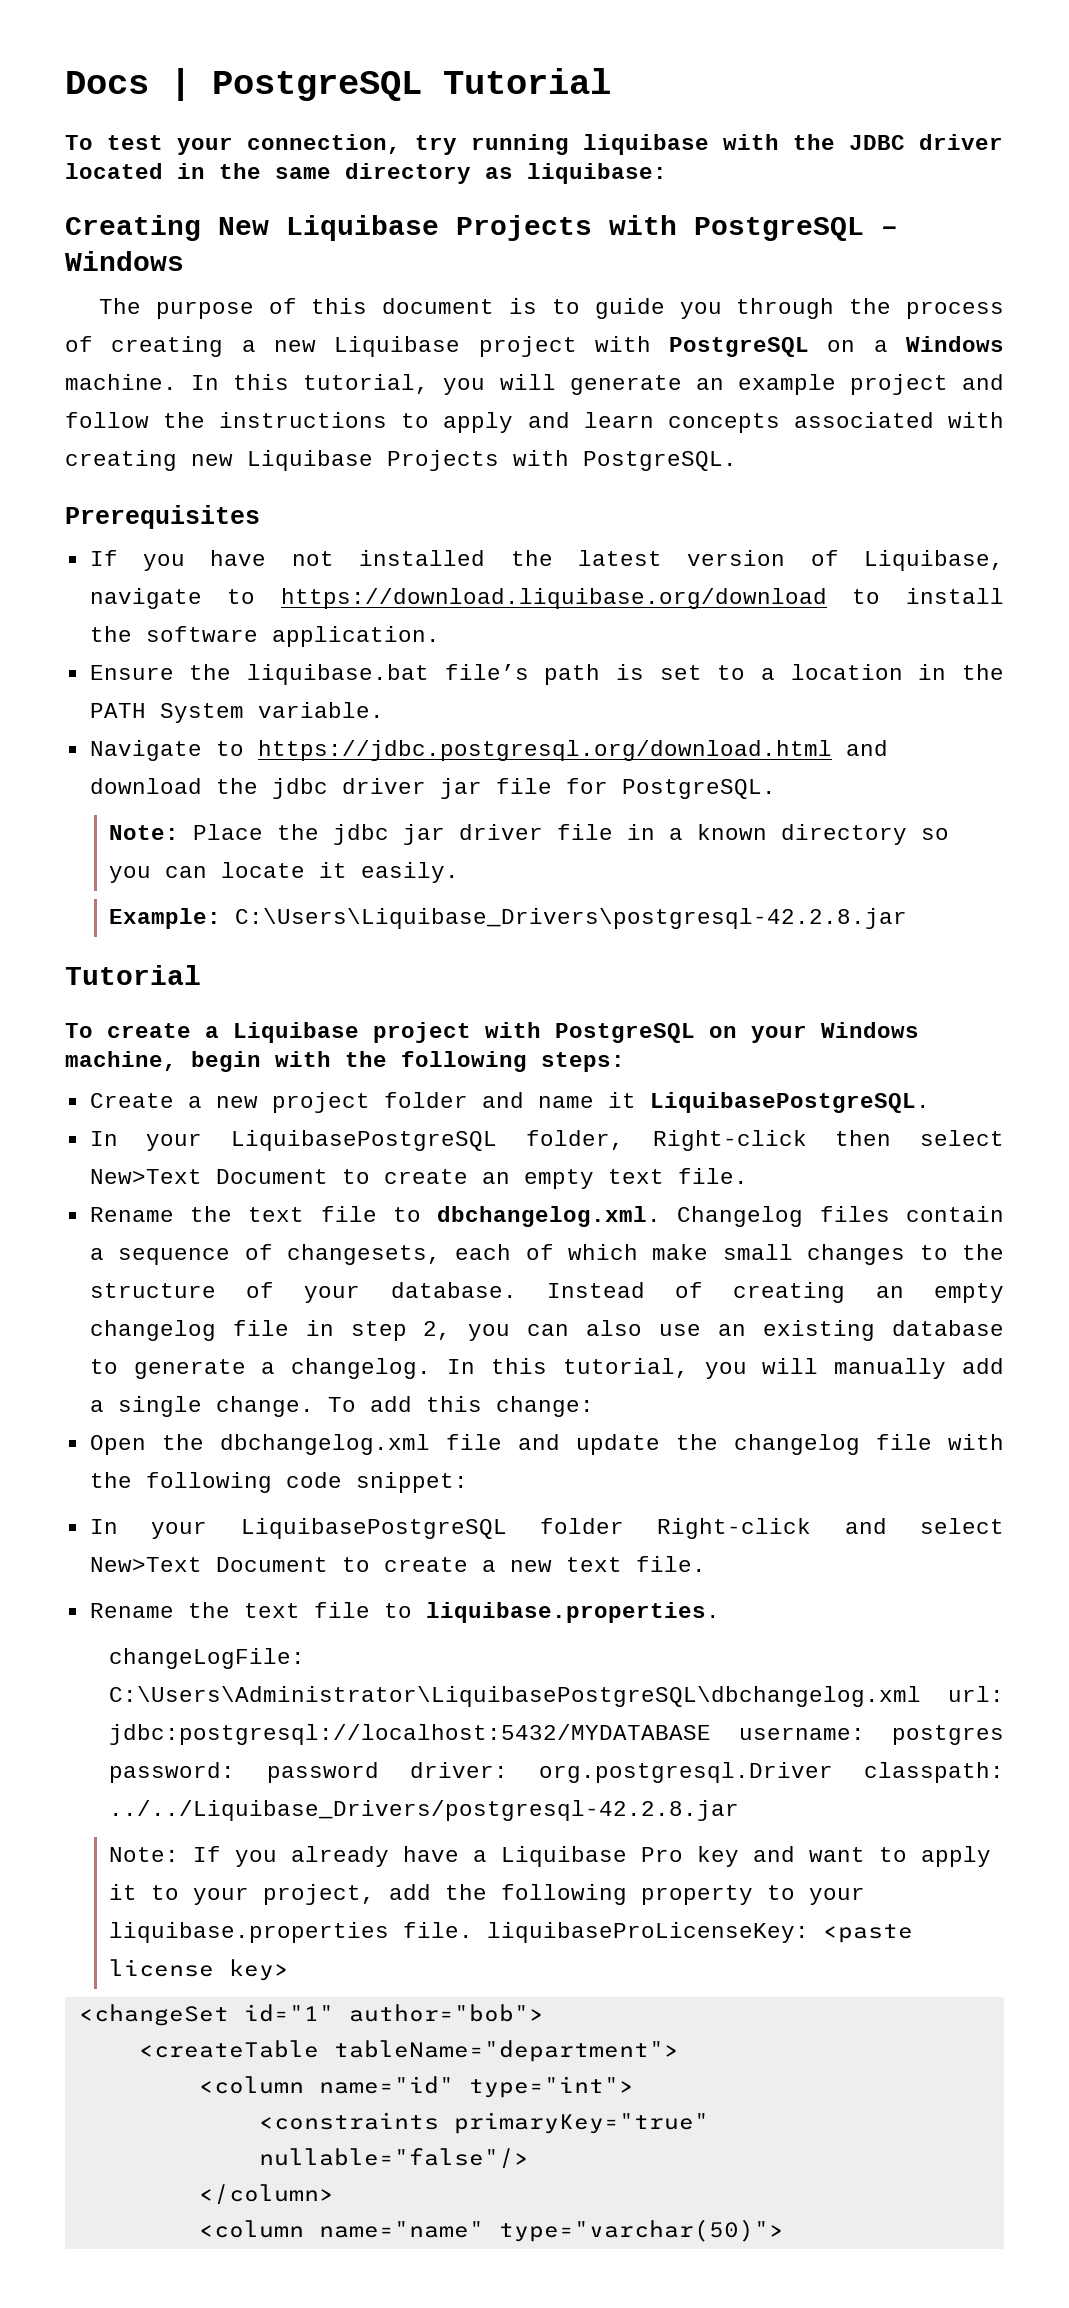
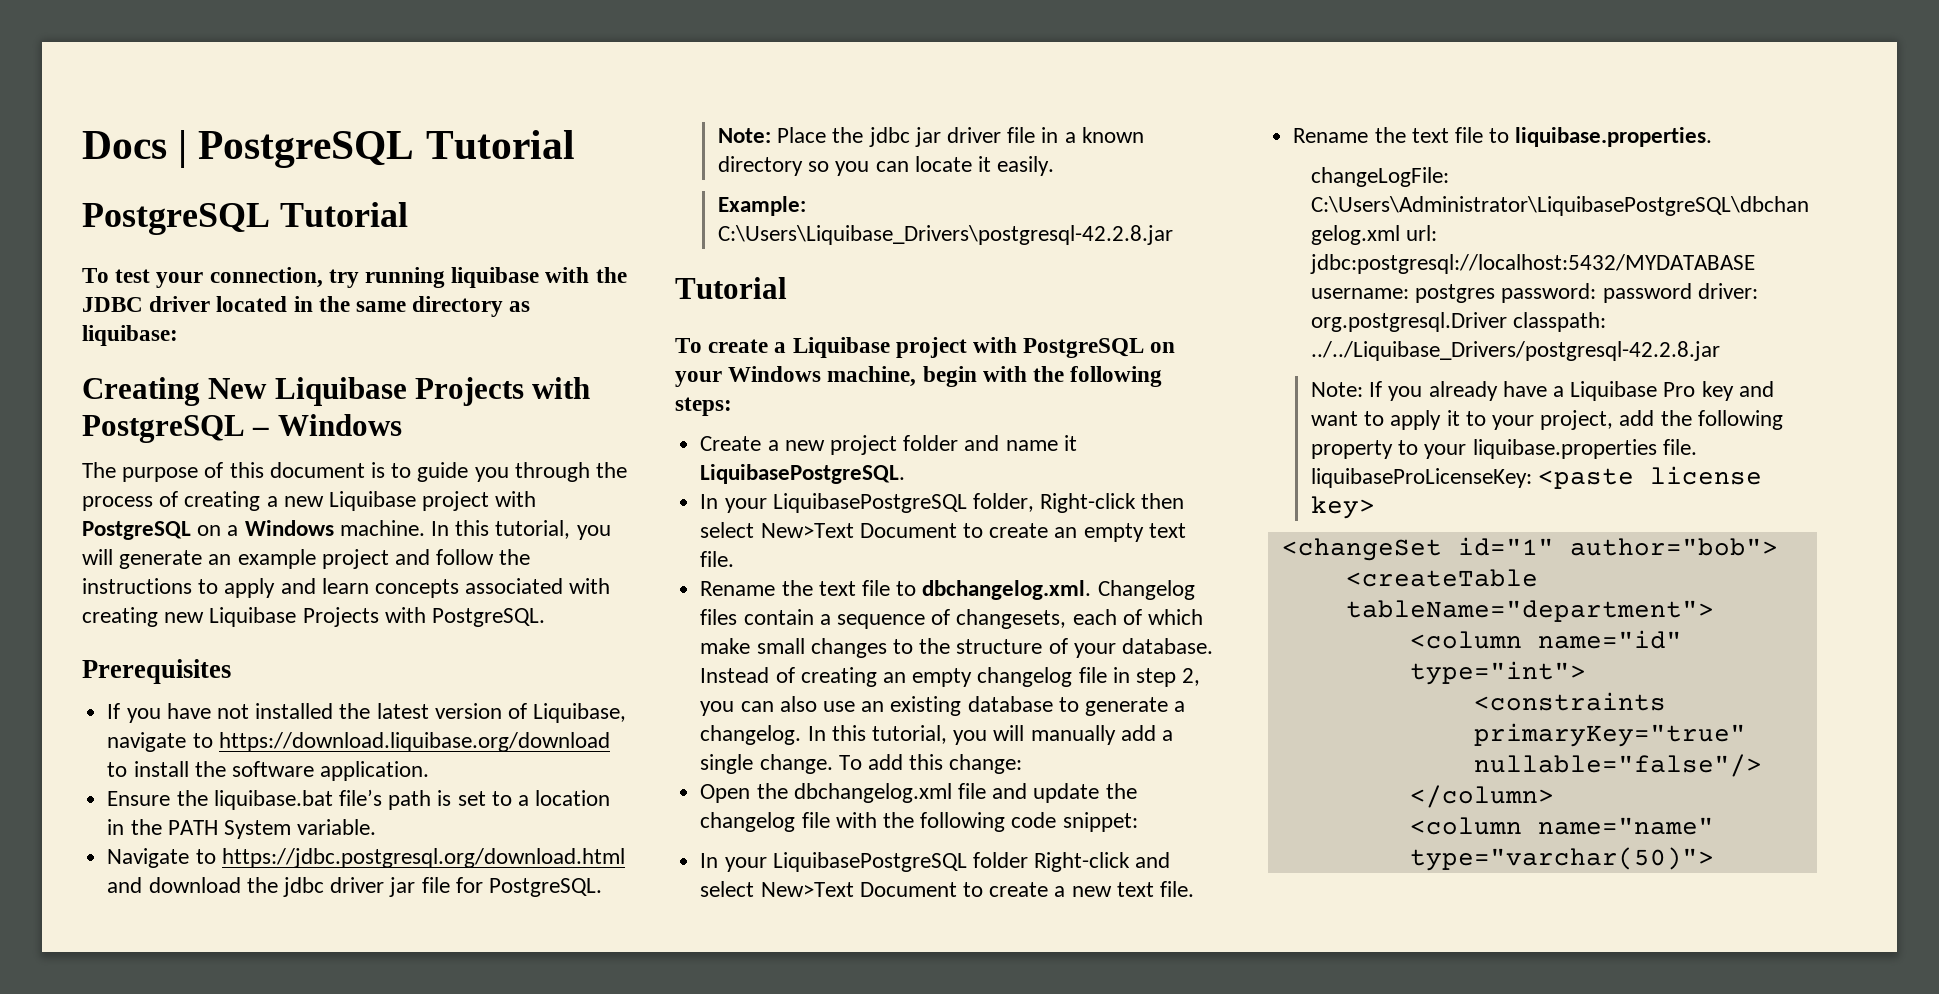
(611, 81) none -> [82,202,408,235] // PostgreSQL Tutorial

